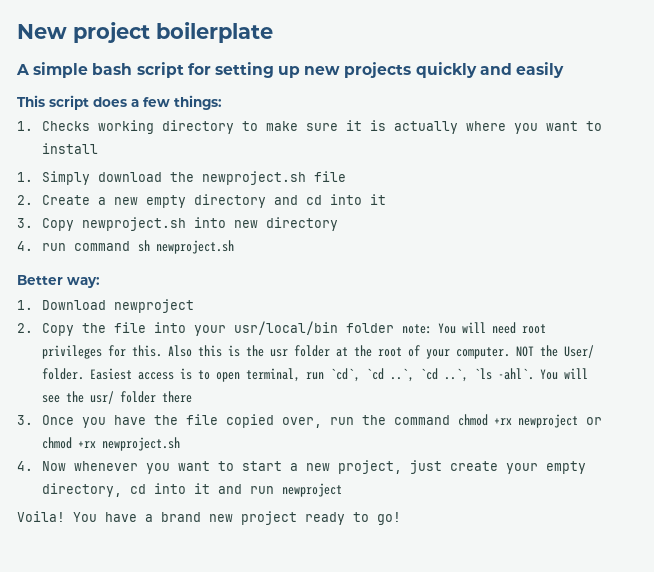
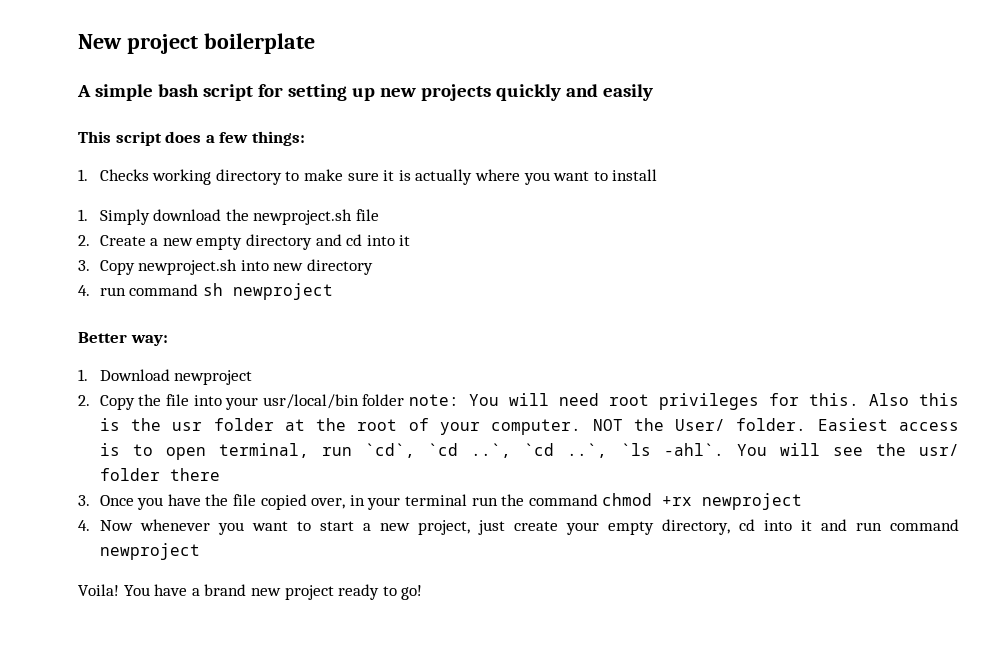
[155,240,234,254] newproject.sh -> [232,283,333,300] newproject
(322, 422) none -> [349,494,468,510] in your terminal
[585,417,602,425] [41,437,180,451] or chmod +rx newproject.sh -> (803, 501) none
(274, 490) none -> [890,519,960,531] command

